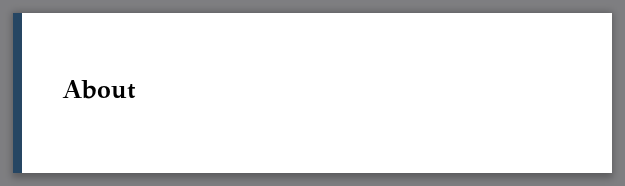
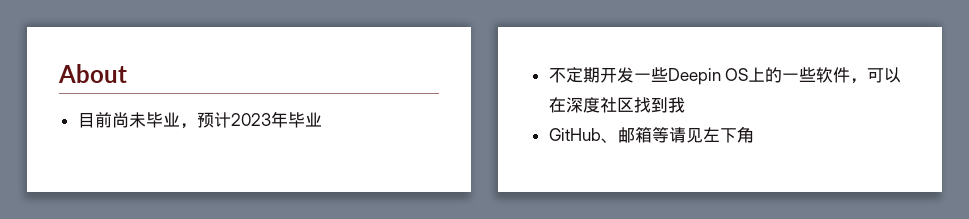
(136, 89) none -> [77,111,322,129] [548,67,902,85] [548,97,685,113] [548,126,754,143] // 目前尚未毕业，预计2023年毕业 // 不定期开发一些Deepin OS上的一些软件，可以在深度社区找到我 // GitHub、邮箱等请见左下角

